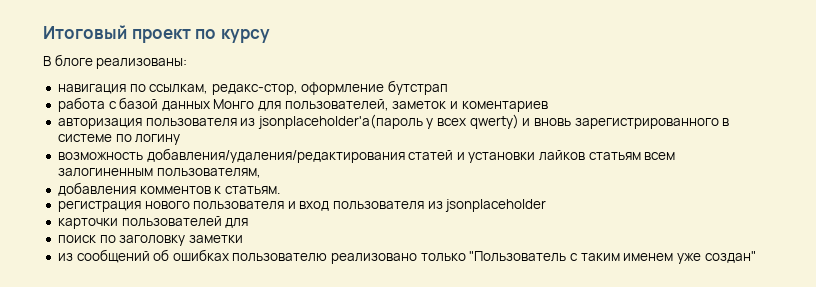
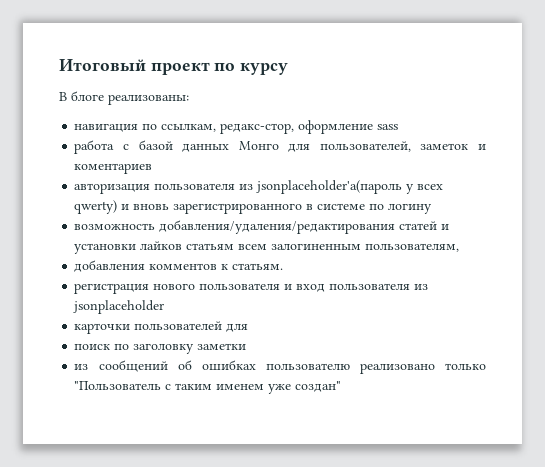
[388,80,449,95] бутстрап -> [377,124,399,130] sass

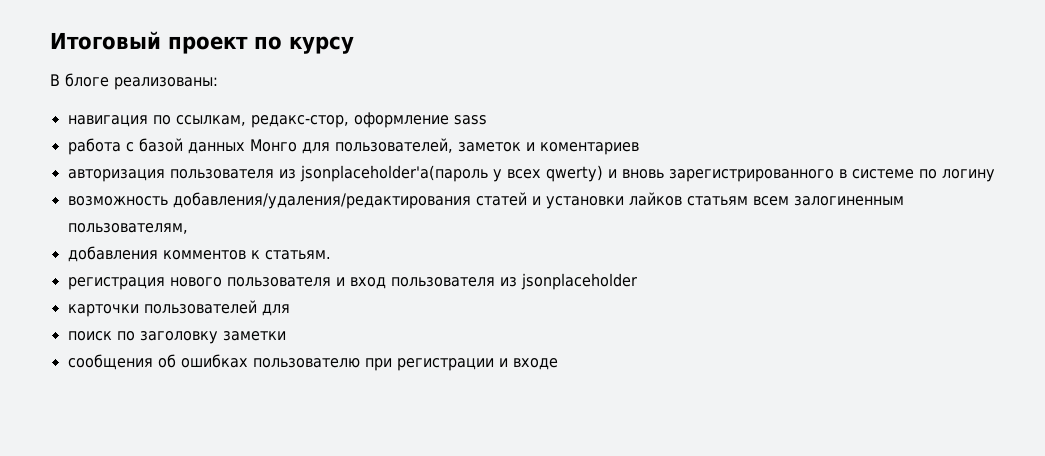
[74,360,168,372] из сообщений -> [67,354,153,370] сообщения
[359,363,487,374] [74,381,342,394] реализовано только "Пользователь с таким именем уже создан" -> [364,358,558,371] при регистрации и входе

